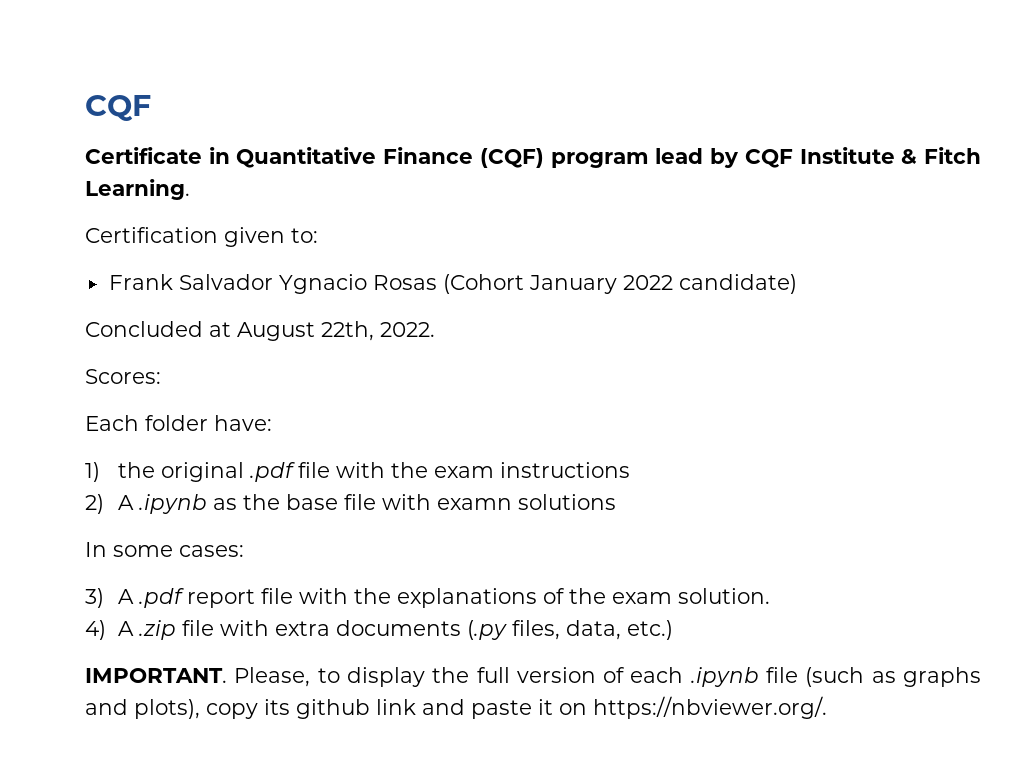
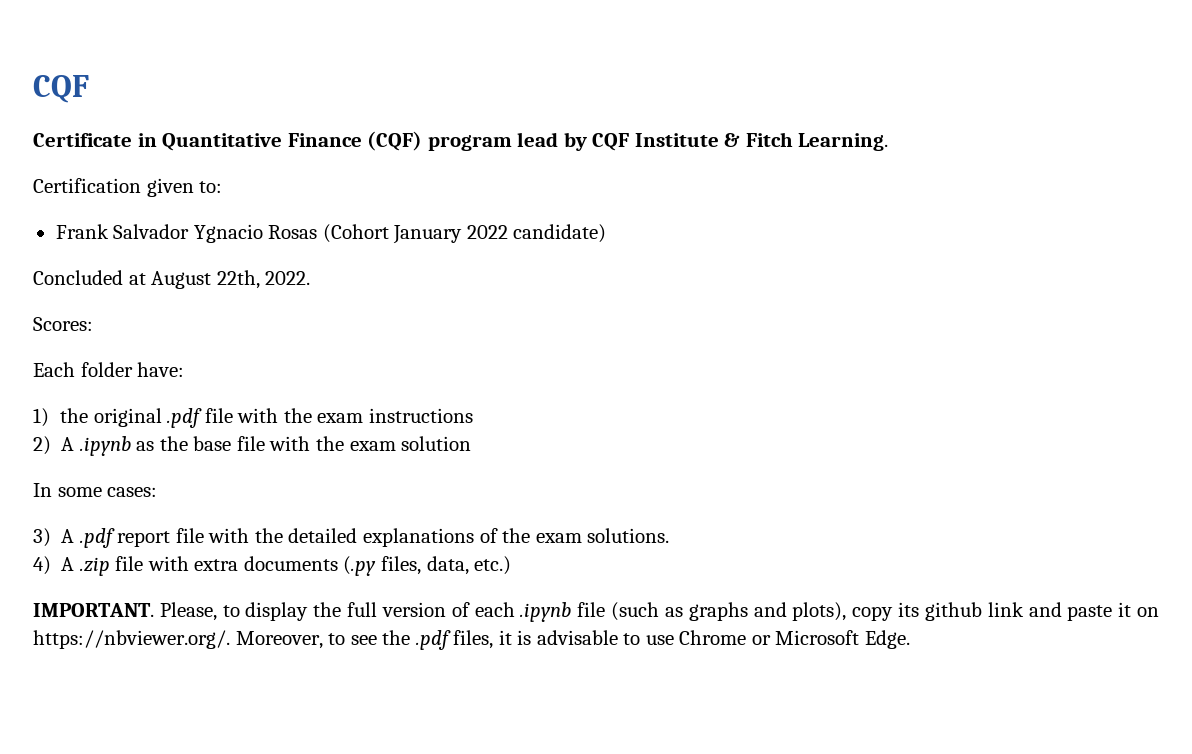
[436,494,616,510] examn solutions -> [315,436,472,451] the exam solution
(391, 596) none -> [288,528,358,543] detailed
[677,588,770,604] solution. -> [587,528,670,543] solutions.
(827, 707) none -> [235,630,911,650] Moreover, to see the .pdf files, it is advisable to use Chrome or Microsoft Edge.

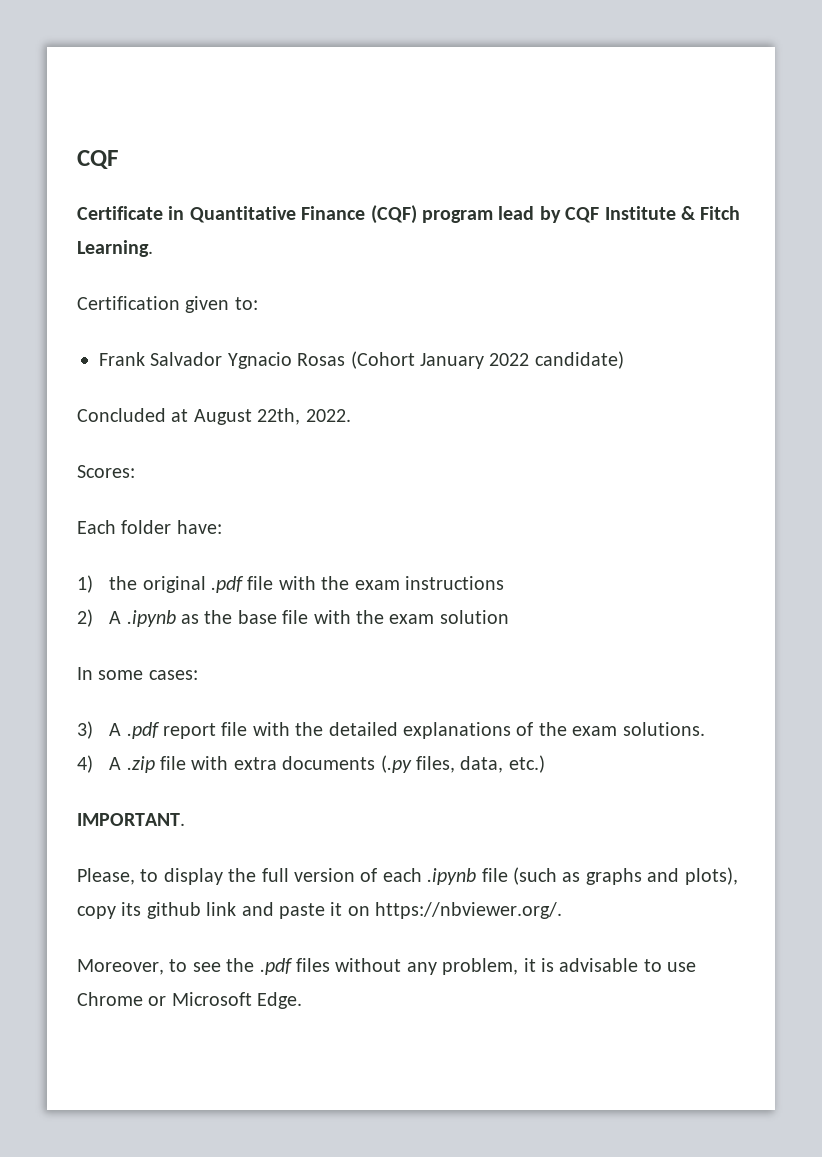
(154, 610) none -> (185, 819) //
(230, 639) none -> (563, 910) //
[453,630,494,649] files, -> [296,958,519,975] files without any problem,

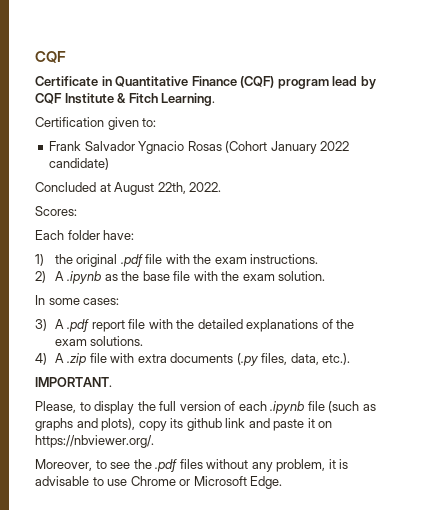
[405,576,505,590] instructions -> [250,254,319,264] instructions.
[439,610,509,624] solution -> [278,271,326,281] solution.
[508,755,545,773] etc.) -> [322,353,351,365] etc.).

